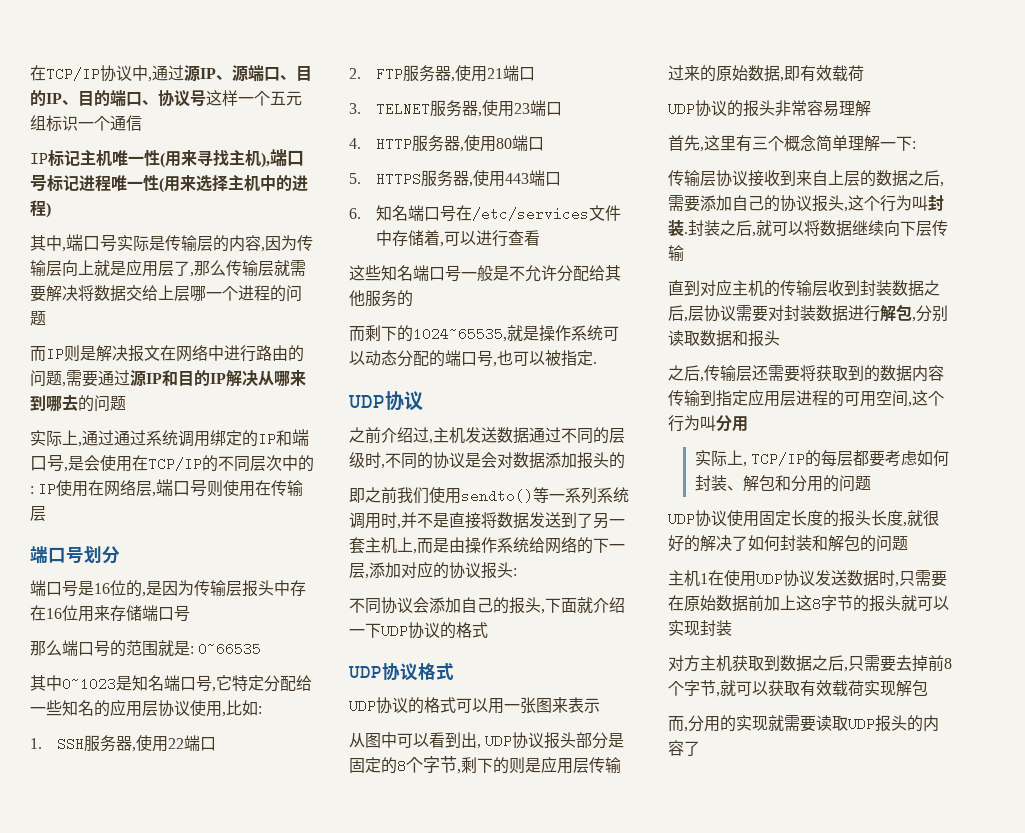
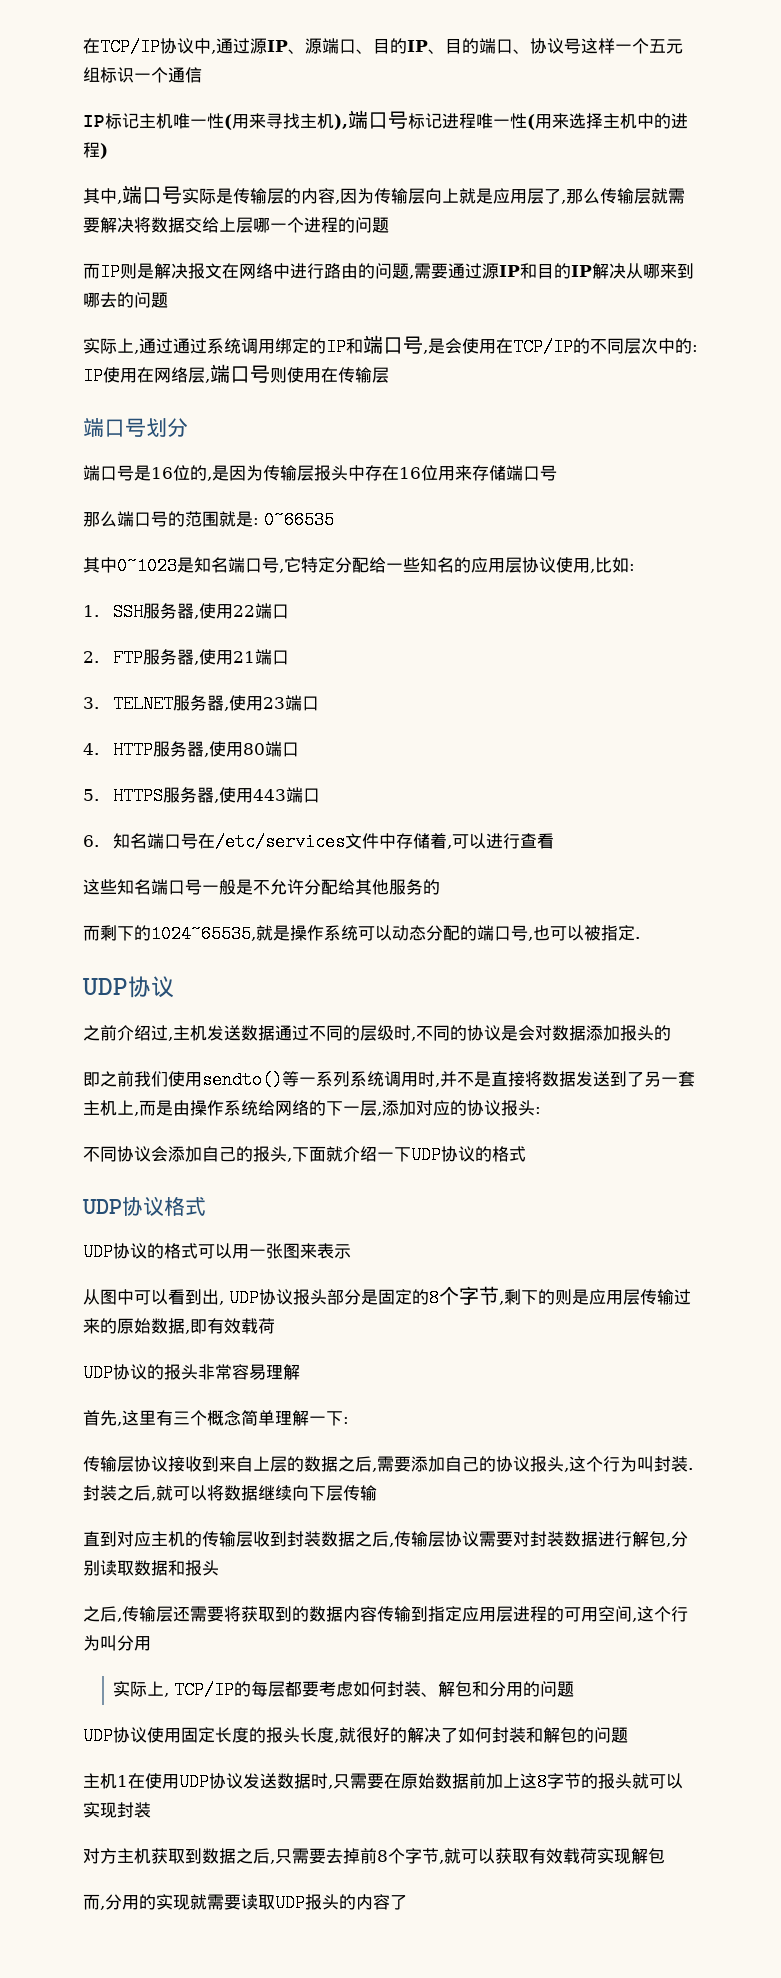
(688, 319) none -> [394,1531,428,1547] 传输

